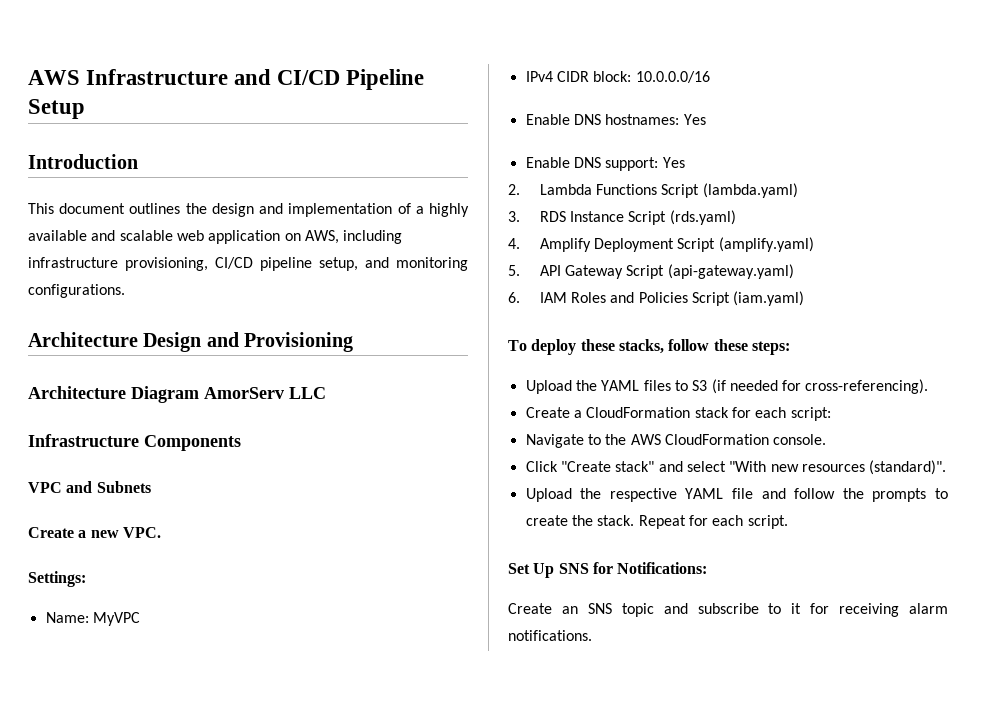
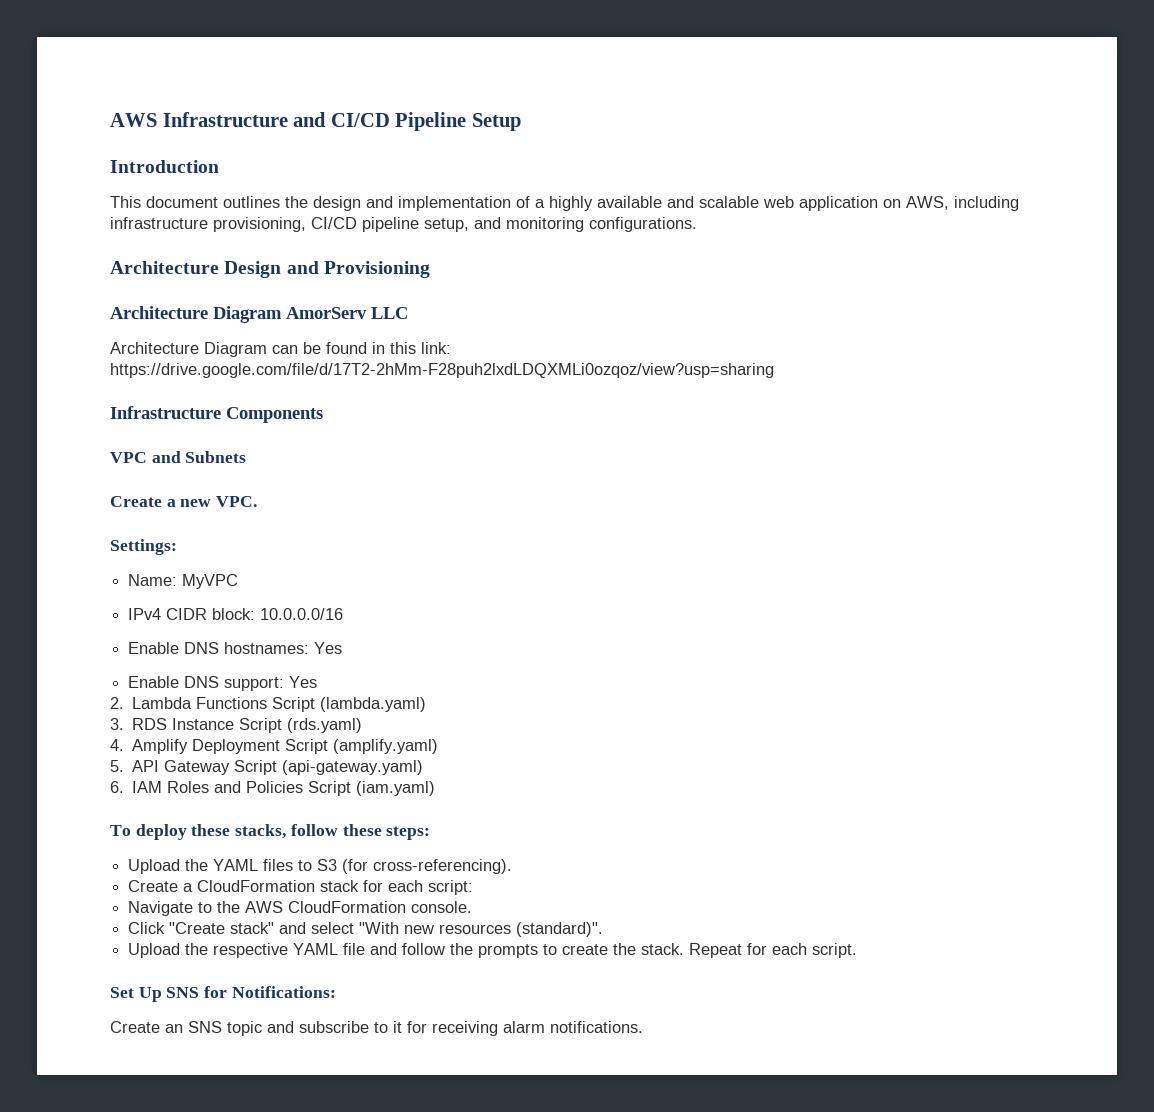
(326, 393) none -> [110,342,451,357] [110,363,774,378] // Architecture Diagram can be found in this link: https://drive.google.com/file/d/17T2-2hMm-F28puh2lxdLDQXMLi0ozqoz/view?usp=sharing
[711,379,802,394] (if needed for -> [342,859,369,874] (for

